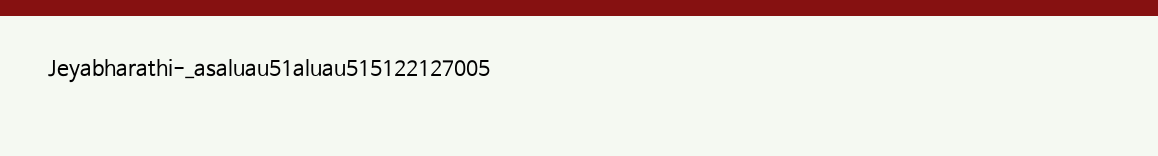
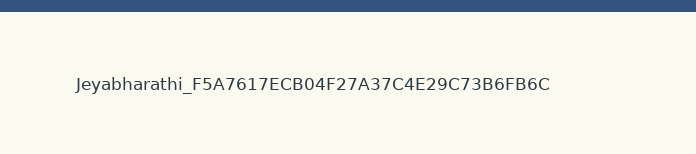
[48,59,490,83] Jeyabharathi-_asaluau51aluau515122127005 -> [75,77,550,94] Jeyabharathi_F5A7617ECB04F27A37C4E29C73B6FB6C

